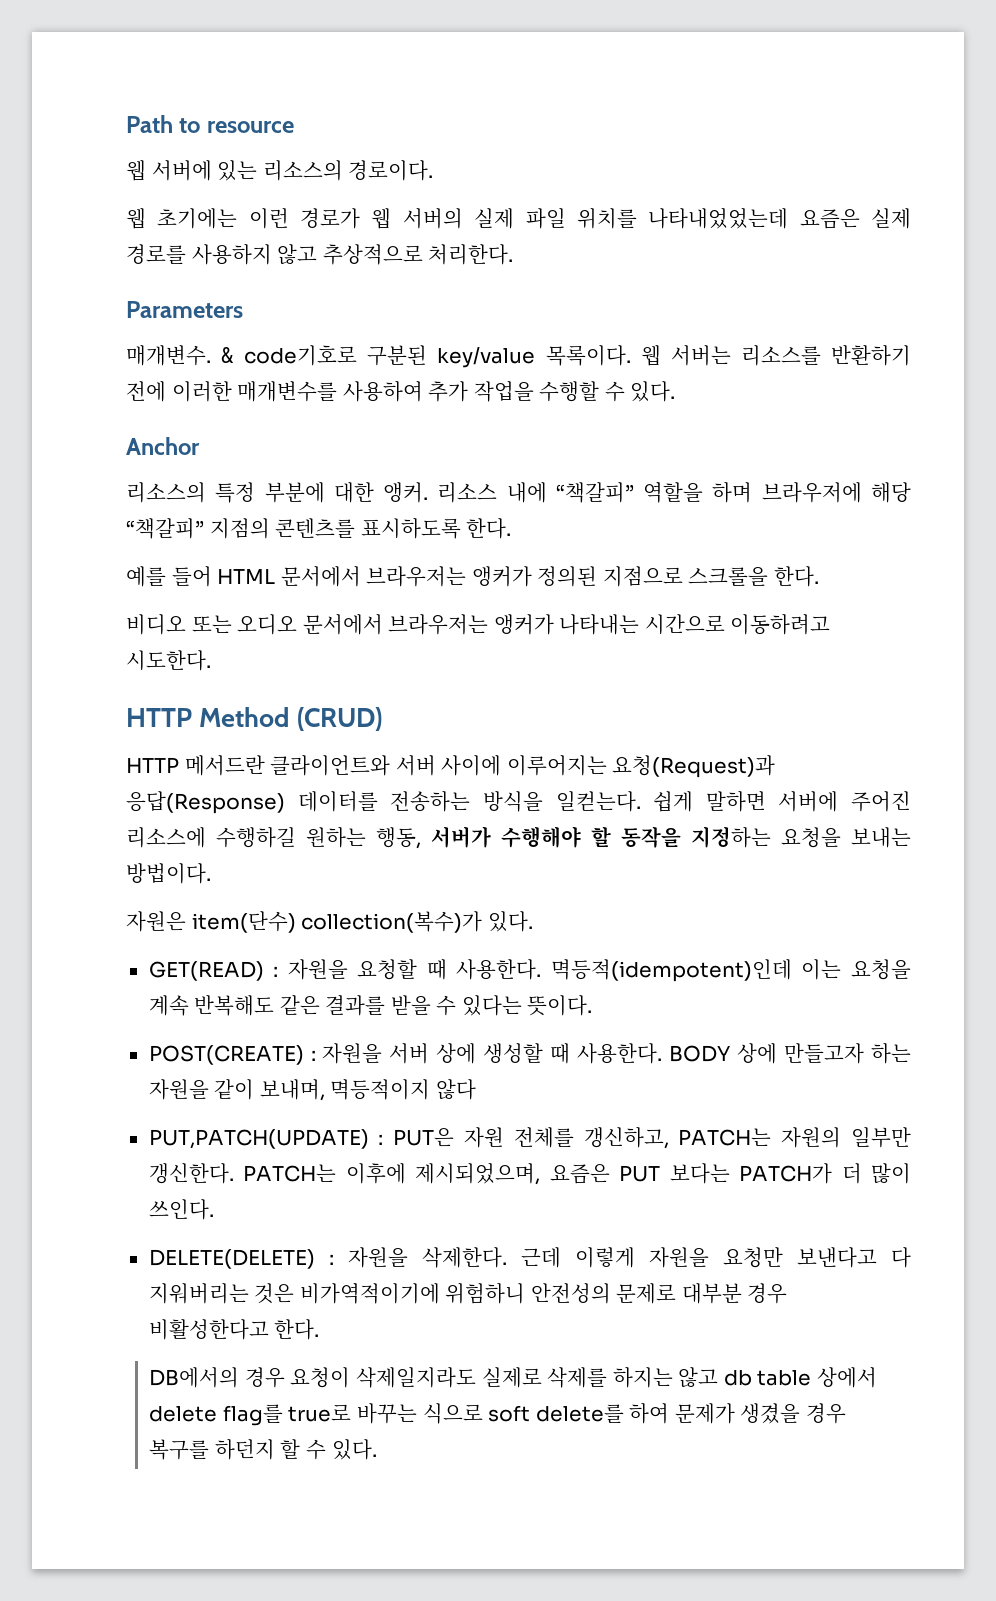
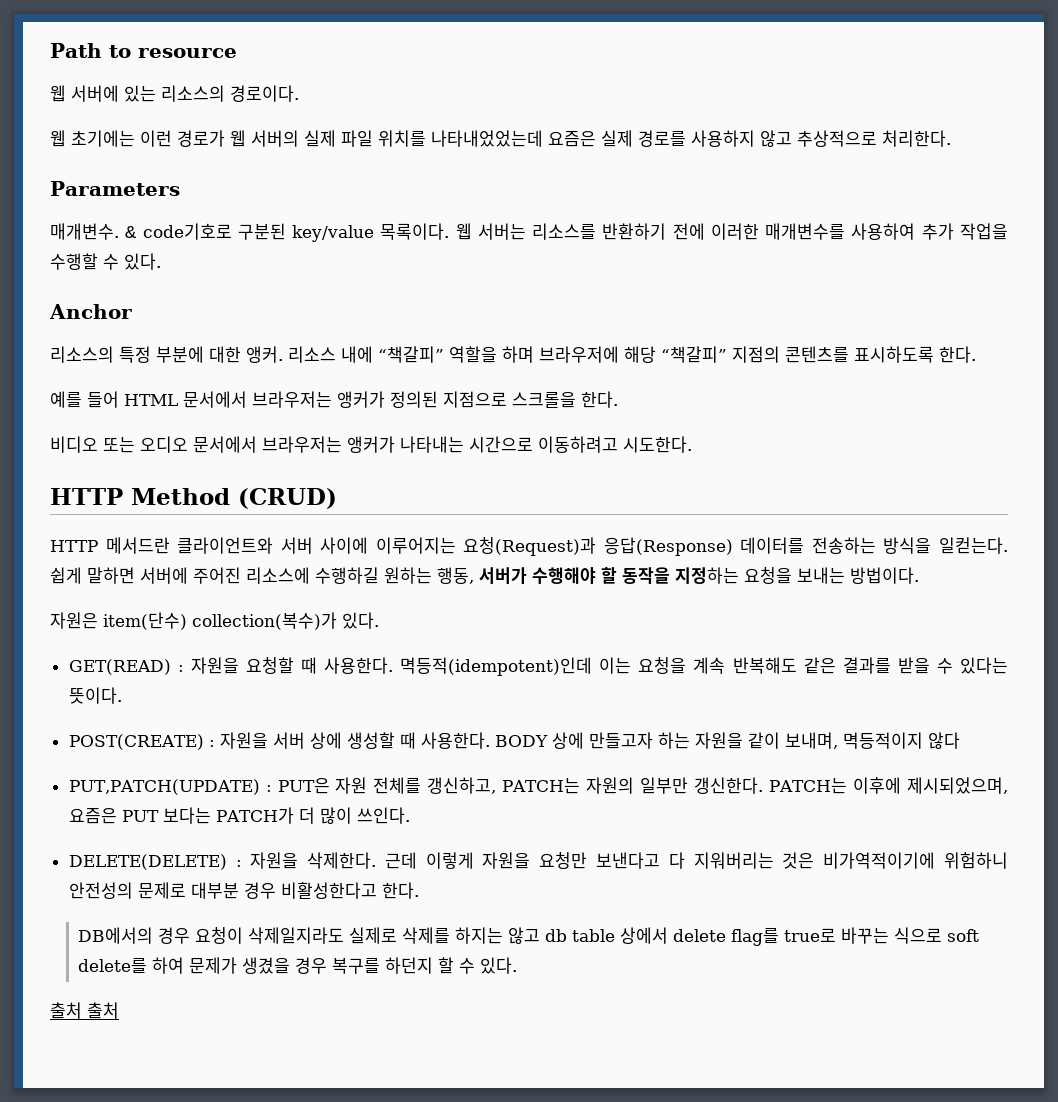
(377, 1449) none -> [50,1002,119,1019] // 출처 출처

